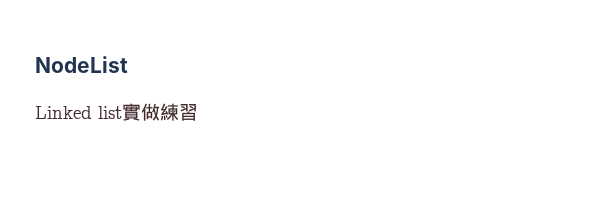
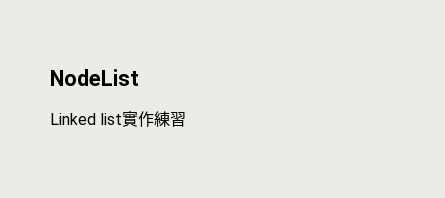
[141,103,160,121] 做 -> [138,111,155,127] 作

